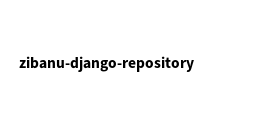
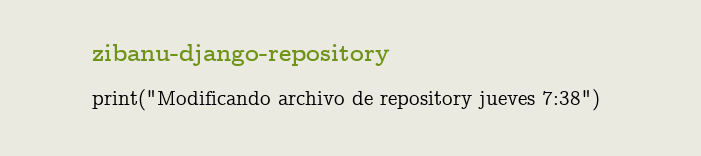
(194, 64) none -> [92,89,600,111] // print("Modificando archivo de repository jueves 7:38")

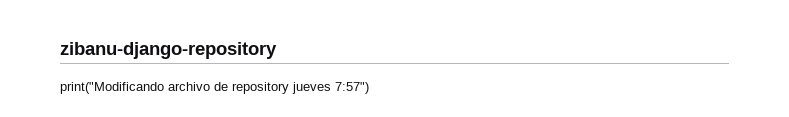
[542,89,600,111] 7:38") -> [335,82,369,94] 7:57")

